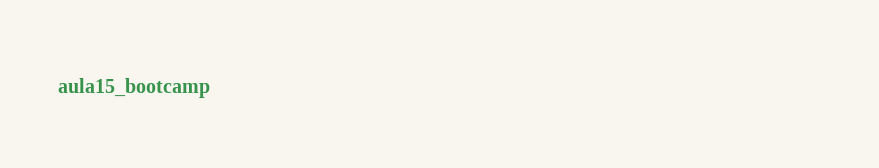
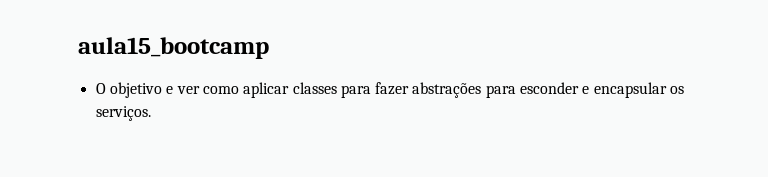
(210, 88) none -> [95,82,685,98] [95,106,151,121] // O objetivo e ver como aplicar classes para fazer abstrações para esconder e encapsular os serviços.

